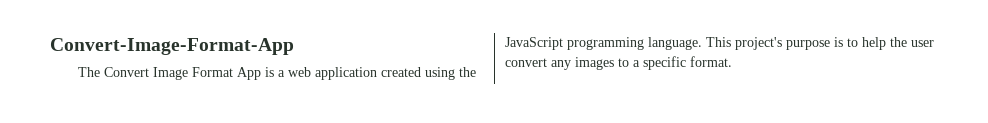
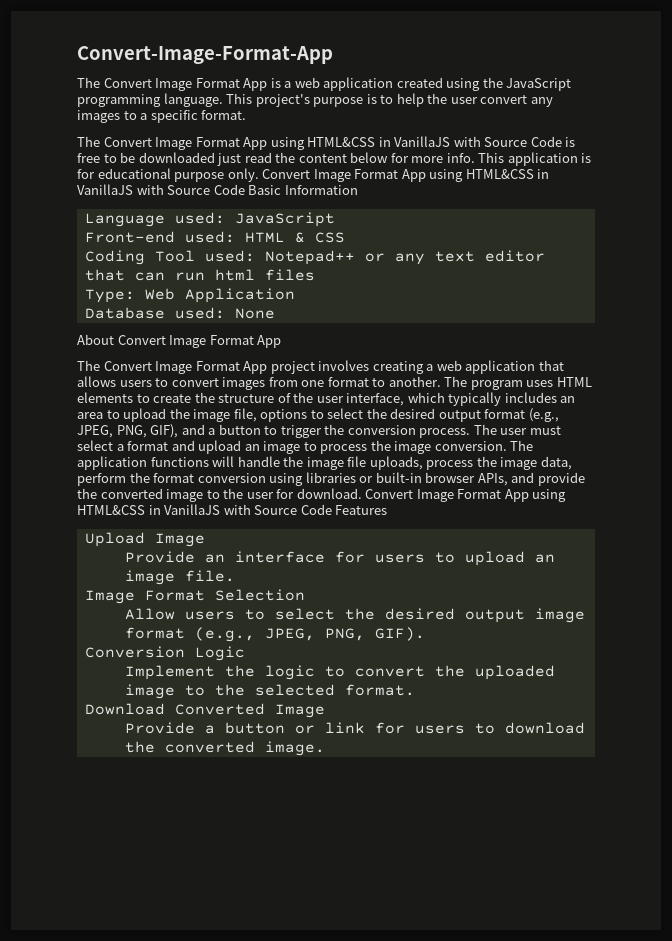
(732, 61) none -> [77,136,576,150] [77,152,592,166] [77,168,550,182] [77,184,358,195] [84,212,335,227] [84,231,345,243] [84,250,545,265] [84,269,315,281] [84,288,295,303] [84,307,275,319] [77,334,282,348] [77,360,564,374] [77,376,592,390] [77,392,576,406] [77,408,559,422] [77,424,561,438] [77,440,534,454] [77,456,572,470] [77,472,585,486] [77,488,567,502] [77,504,388,515] [84,532,205,547] [124,551,555,566] [124,570,235,585] [84,589,305,604] [124,608,585,623] [124,627,425,642] [84,646,245,661] [124,665,555,680] [124,684,415,699] [84,703,325,718] [124,722,585,734] [124,741,325,756] // The Convert Image Format App using HTML&CSS in VanillaJS with Source Code is free to be downloaded just read the content below for more info. This application is for educational purpose only. Convert Image Format App using HTML&CSS in VanillaJS with Source Code Basic Information // Language used: JavaScript // Front-end used: HTML & CSS // Coding Tool used: Notepad++ or any text editor that can run html files // Type: Web Application // Database used: None // About Convert Image Format App // The Convert Image Format App project involves creating a web application that allows users to convert images from one format to another. The program uses HTML elements to create the structure of the user interface, which typically includes an area to upload the image file, options to select the desired output format (e.g., JPEG, PNG, GIF), and a button to trigger the conversion process. The user must select a format and upload an image to process the image conversion. The application functions will handle the image file uploads, process the image data, perform the format conversion using libraries or built-in browser APIs, and provide the converted image to the user for download. Convert Image Format App using HTML&CSS in VanillaJS with Source Code Features // Upload Image // Provide an interface for users to upload an image file. // Image Format Selection // Allow users to select the desired output image format (e.g., JPEG, PNG, GIF). // Conversion Logic // Implement the logic to convert the uploaded image to the selected format. // Download Converted Image // Provide a button or link for users to download the converted image.

